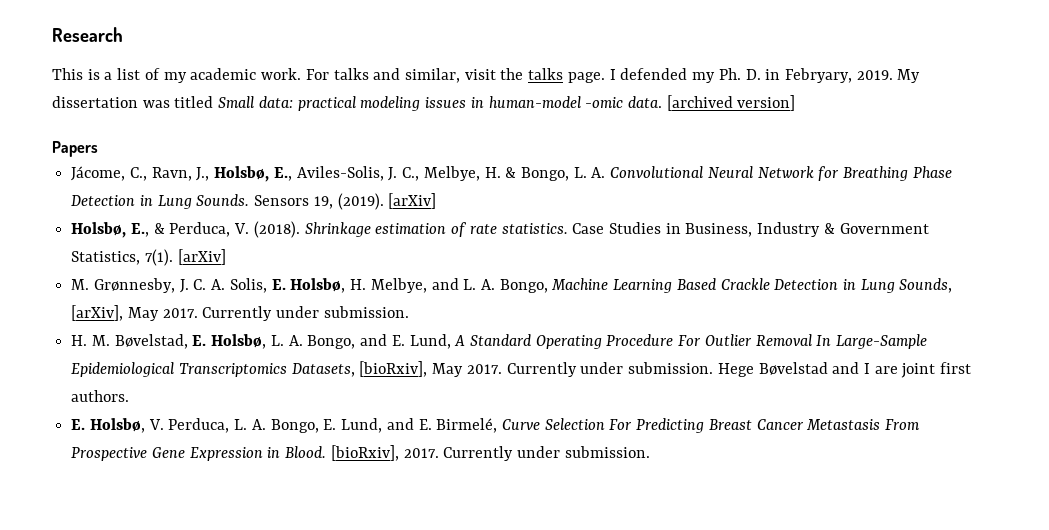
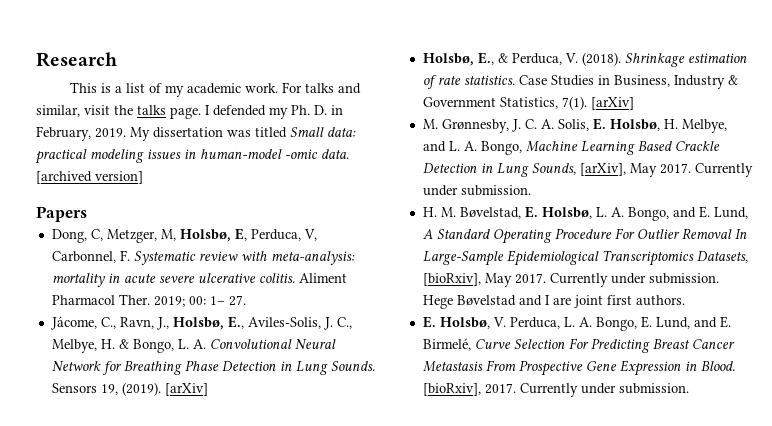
[784,68,852,83] Febryary, -> [36,126,91,141] February,
(98, 149) none -> [51,228,317,243] [51,250,355,265] [51,273,347,287] [51,294,246,307] // Dong, C, Metzger, M, Holsbø, E, Perduca, V, Carbonnel, F. Systematic review with meta‐analysis: mortality in acute severe ulcerative colitis. Aliment Pharmacol Ther. 2019; 00: 1– 27.

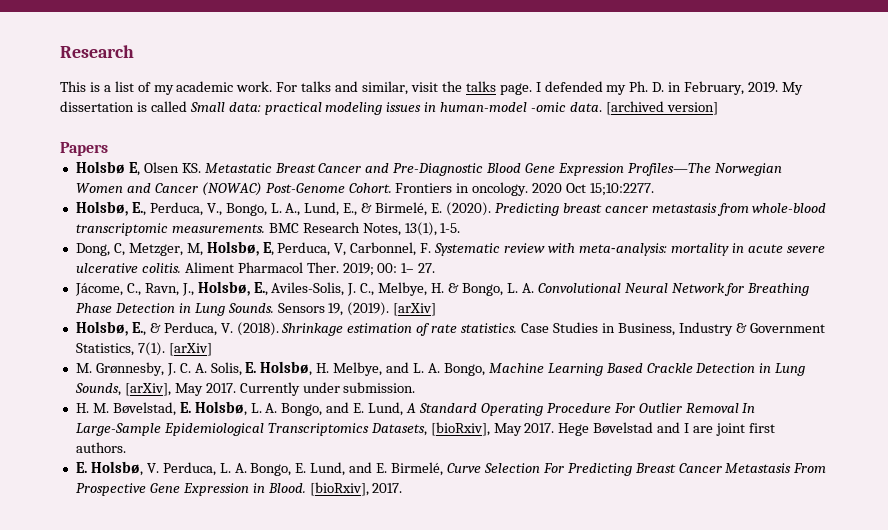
[227,127,287,138] was titled -> [136,101,187,112] is called
(87, 214) none -> [75,161,782,176] [75,182,655,196] [75,201,827,216] [75,222,461,236] // Holsbø E, Olsen KS. Metastatic Breast Cancer and Pre-Diagnostic Blood Gene Expression Profiles—The Norwegian Women and Cancer (NOWAC) Post-Genome Cohort. Frontiers in oncology. 2020 Oct 15;10:2277. // Holsbø, E., Perduca, V., Bongo, L. A., Lund, E., & Birmelé, E. (2020). Predicting breast cancer metastasis from whole-blood transcriptomic measurements. BMC Research Notes, 13(1), 1-5.
[549,273,719,287] Currently under submission. -> (555, 428) none
[519,383,689,397] Currently under submission. -> (403, 488) none

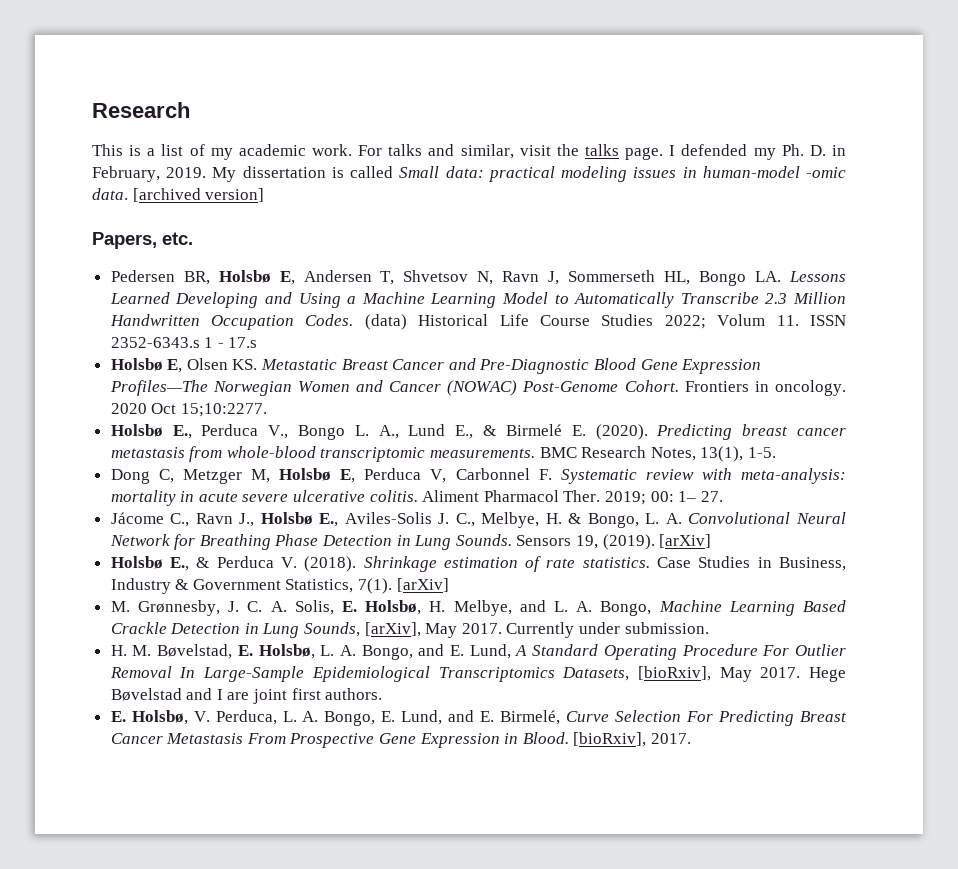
[60,142,108,156] Papers -> [92,232,193,249] [110,270,847,286] [109,292,847,308] [109,314,846,330] [110,337,258,348] Papers, etc. // Pedersen BR, Holsbø E, Andersen T, Shvetsov N, Ravn J, Sommerseth HL, Bongo LA. Lessons Learned Developing and Using a Machine Learning Model to Automatically Transcribe 2.3 Million Handwritten Occupation Codes. (data) Historical Life Course Studies 2022; Volum 11. ISSN 2352-6343.s 1 - 17.s
[75,201,267,216] Holsbø, E., Perduca, V., Bongo, -> [110,424,345,440] Holsbø E., Perduca V., Bongo
[304,202,428,216] Lund, E., & Birmelé, -> [408,424,562,439] Lund E., & Birmelé
[75,241,417,256] Dong, C, Metzger, M, Holsbø, E, Perduca, V, Carbonnel, -> [110,468,530,484] Dong C, Metzger M, Holsbø E, Perduca V, Carbonnel
[74,281,345,296] Jácome, C., Ravn, J., Holsbø, E., Aviles-Solis, -> [110,512,432,527] Jácome C., Ravn J., Holsbø E., Aviles-Solis
[75,321,217,336] Holsbø, E., & Perduca, -> [110,556,274,571] Holsbø E., & Perduca

